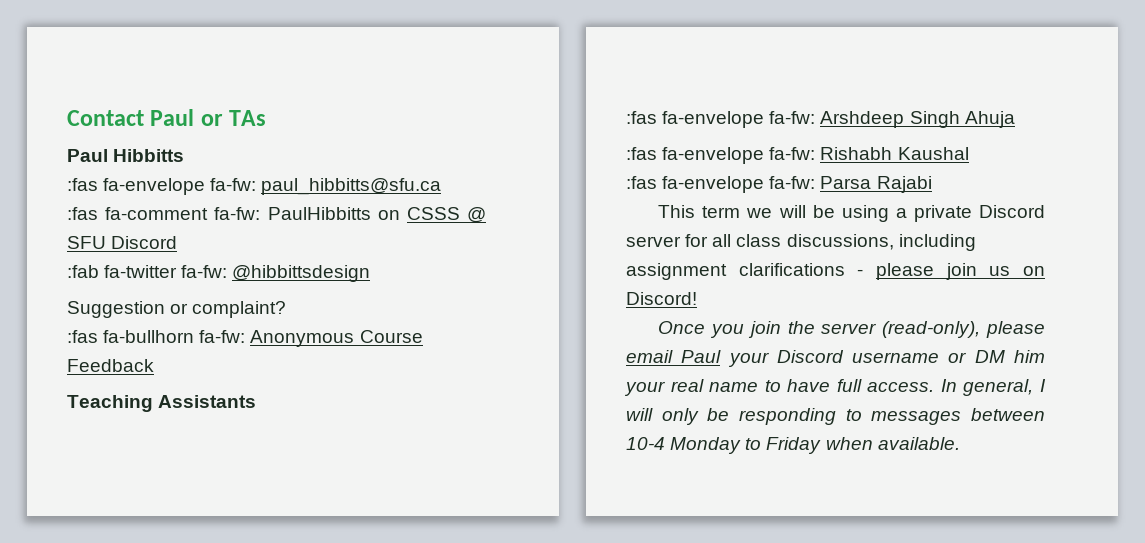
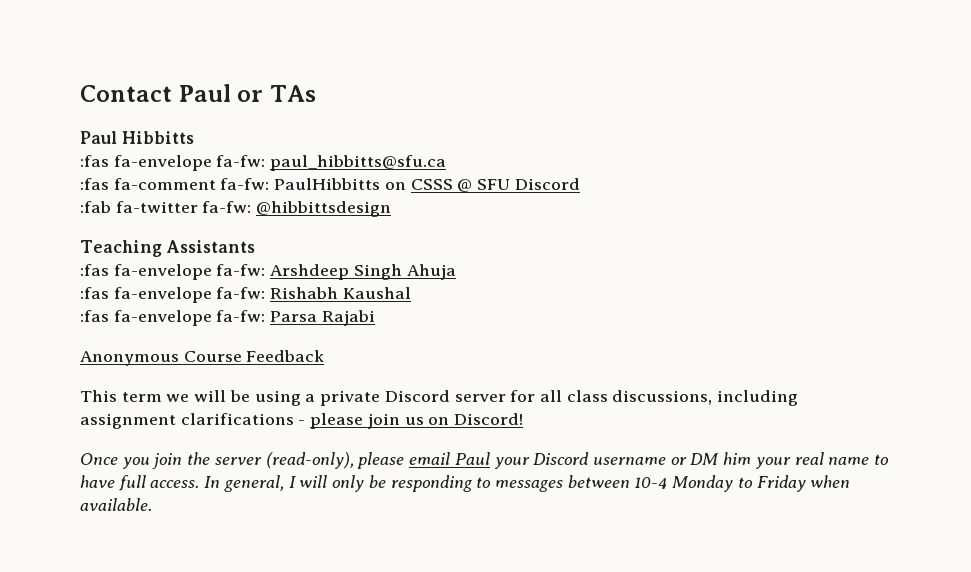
[67,301,287,318] [67,330,423,347] [67,359,154,372] // Suggestion or complaint? // :fas fa-bullhorn fa-fw: Anonymous Course Feedback -> (392, 209) none
(932, 184) none -> [80,350,325,366] // Anonymous Course Feedback

